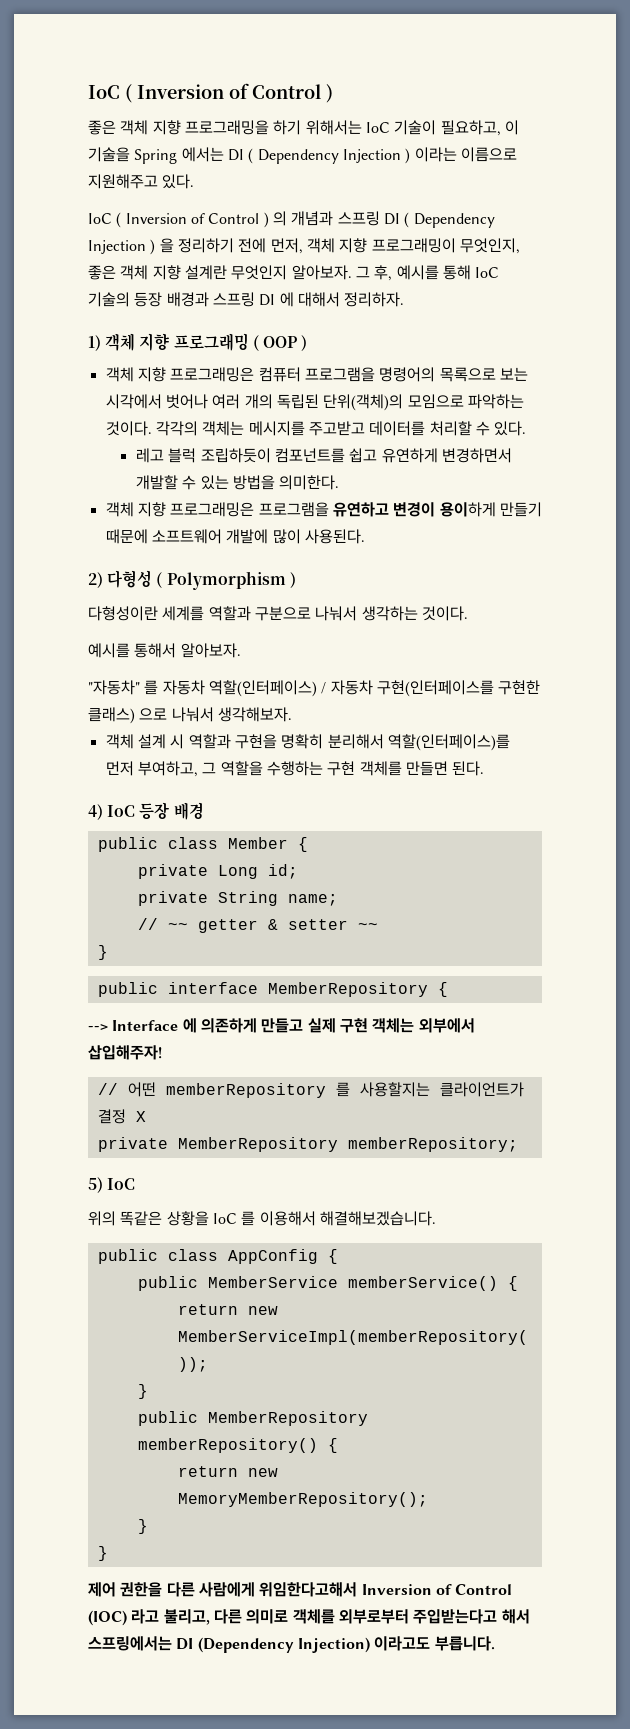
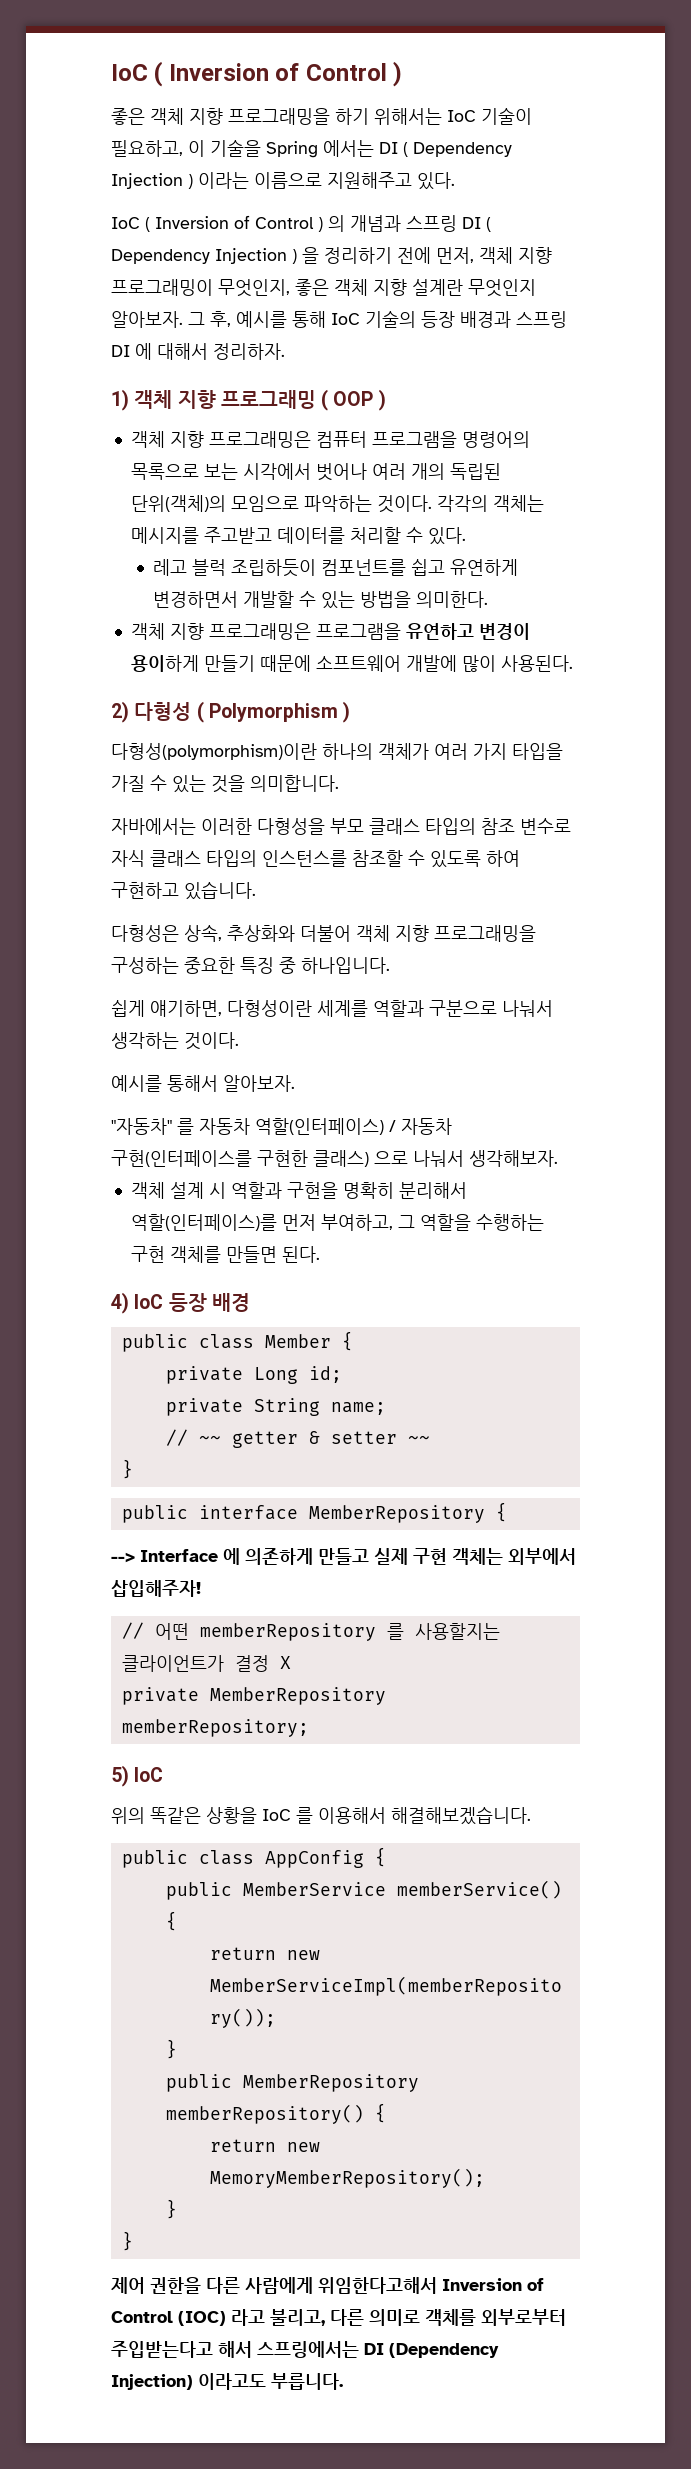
(296, 580) none -> [111,743,563,760] [111,775,339,793] [111,818,571,835] [111,850,520,868] [111,881,256,900] [111,924,536,942] [111,957,390,974] [111,1000,222,1017] 다형성(polymorphism)이란 하나의 객체가 여러 가지 타입을 가질 수 있는 것을 의미합니다. // 자바에서는 이러한 다형성을 부모 클래스 타입의 참조 변수로 자식 클래스 타입의 인스턴스를 참조할 수 있도록 하여 구현하고 있습니다. // 다형성은 상속, 추상화와 더불어 객체 지향 프로그래밍을 구성하는 중요한 특징 중 하나입니다. // 쉽게 얘기하면,

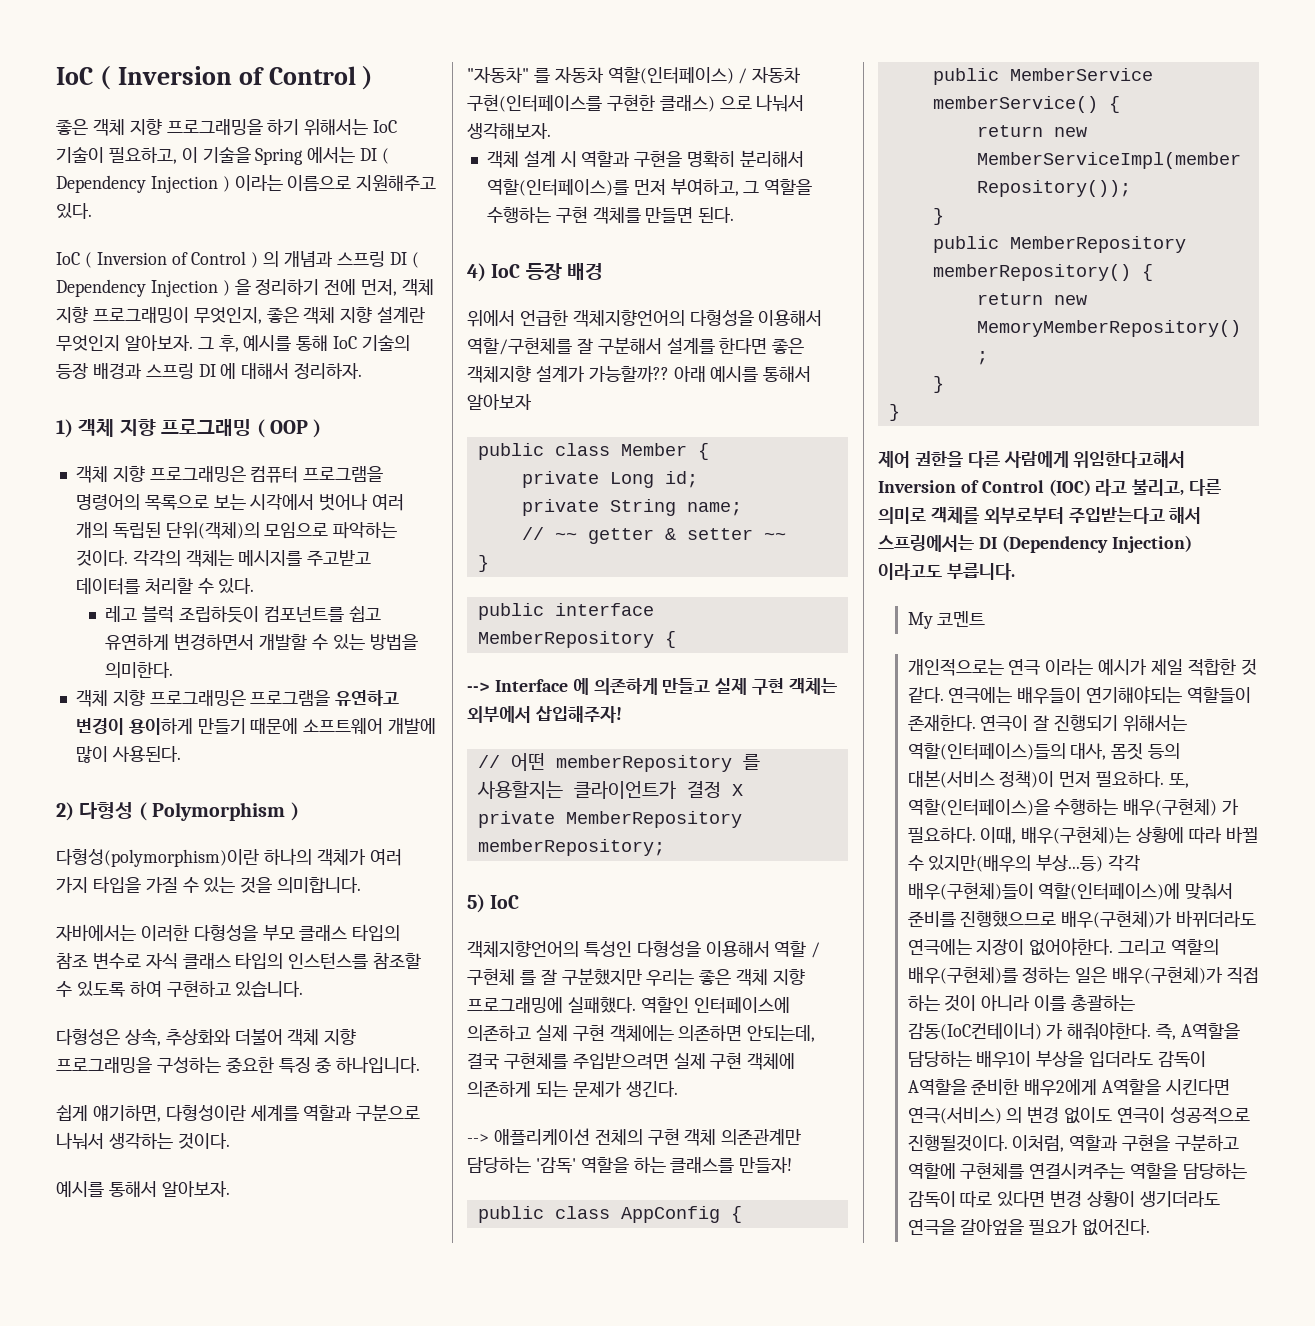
(250, 1302) none -> [467,310,823,327] [467,337,805,355] [467,365,812,383] [467,394,532,410] // 위에서 언급한 객체지향언어의 다형성을 이용해서 역할/구현체를 잘 구분해서 설계를 한다면 좋은 객체지향 설계가 가능할까?? 아래 예시를 통해서 알아보자
[111,1806,531,1825] 위의 똑같은 상황을 IoC 를 이용해서 해결해보겠습니다. -> [467,941,821,958] [467,968,806,986] [467,997,790,1014] [467,1024,816,1042] [467,1052,796,1070] [467,1081,678,1097] [467,1128,802,1146] [467,1157,793,1174] 객체지향언어의 특성인 다형성을 이용해서 역할 / 구현체 를 잘 구분했지만 우리는 좋은 객체 지향 프로그래밍에 실패했다. 역할인 인터페이스에 의존하고 실제 구현 객체에는 의존하면 안되는데, 결국 구현체를 주입받으려면 실제 구현 객체에 의존하게 되는 문제가 생긴다. // --> 애플리케이션 전체의 구현 객체 의존관계만 담당하는 '감독' 역할을 하는 클래스를 만들자!
(343, 2381) none -> [907,611,986,629] [907,659,1257,676] [907,686,1251,704] [907,714,1187,732] [907,743,1181,760] [907,770,1189,788] [907,798,1240,816] [907,826,1258,844] [907,855,1141,872] [907,882,1234,900] [907,910,1257,928] [907,938,1219,956] [907,966,1259,984] [907,995,1135,1011] [907,1022,1240,1040] [907,1051,1206,1068] [907,1079,1230,1096] [907,1106,1250,1124] [907,1134,1239,1152] [907,1162,1247,1180] [907,1190,1220,1208] [907,1219,1151,1236] // My 코멘트 // 개인적으로는 연극 이라는 예시가 제일 적합한 것 같다. 연극에는 배우들이 연기해야되는 역할들이 존재한다. 연극이 잘 진행되기 위해서는 역할(인터페이스)들의 대사, 몸짓 등의 대본(서비스 정책)이 먼저 필요하다. 또, 역할(인터페이스)을 수행하는 배우(구현체) 가 필요하다. 이때, 배우(구현체)는 상황에 따라 바뀔 수 있지만(배우의 부상...등) 각각 배우(구현체)들이 역할(인터페이스)에 맞춰서 준비를 진행했으므로 배우(구현체)가 바뀌더라도 연극에는 지장이 없어야한다. 그리고 역할의 배우(구현체)를 정하는 일은 배우(구현체)가 직접 하는 것이 아니라 이를 총괄하는 감동(IoC컨테이너) 가 해줘야한다. 즉, A역할을 담당하는 배우1이 부상을 입더라도 감독이 A역할을 준비한 배우2에게 A역할을 시킨다면 연극(서비스) 의 변경 없이도 연극이 성공적으로 진행될것이다. 이처럼, 역할과 구현을 구분하고 역할에 구현체를 연결시켜주는 역할을 담당하는 감독이 따로 있다면 변경 상황이 생기더라도 연극을 갈아엎을 필요가 없어진다.

